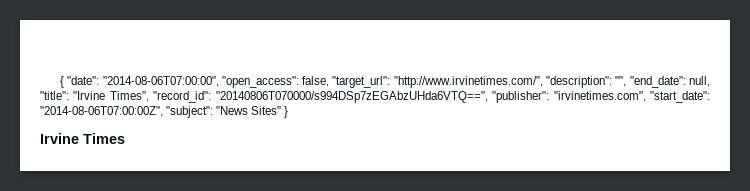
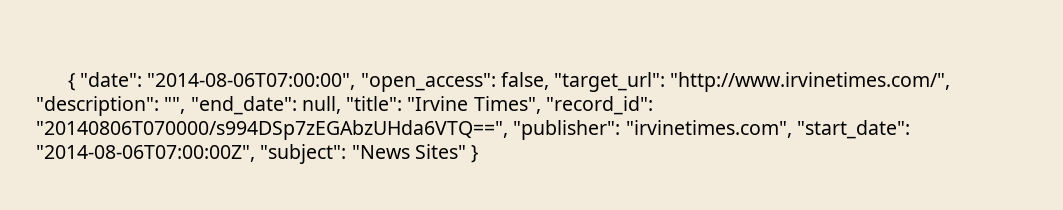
[40,133,125,144] // Irvine Times -> (479, 154) none

